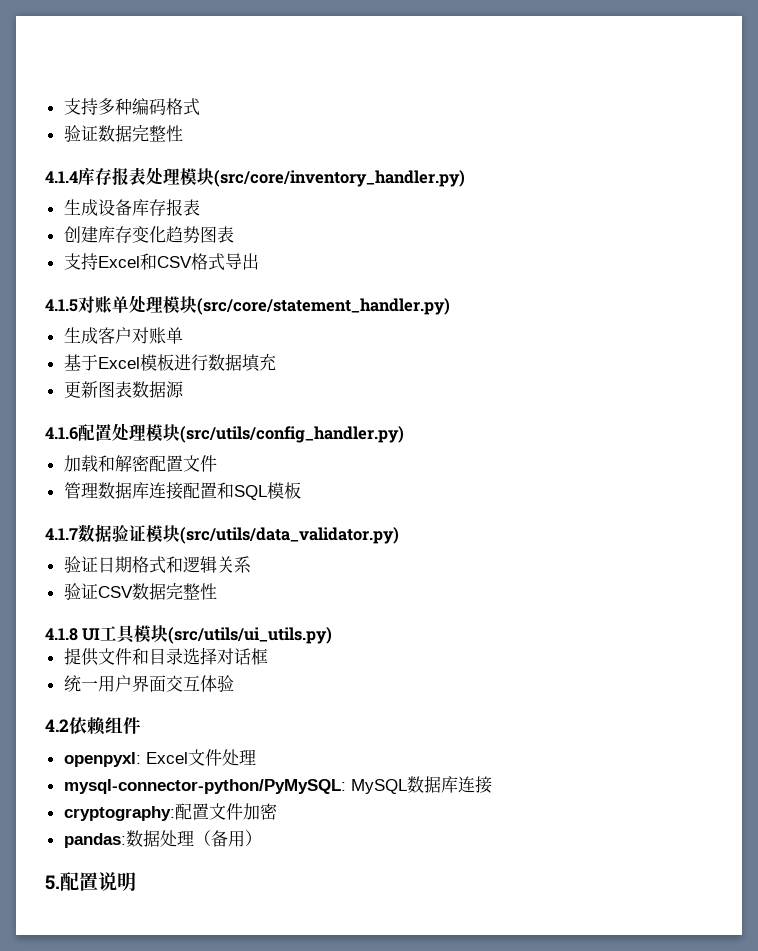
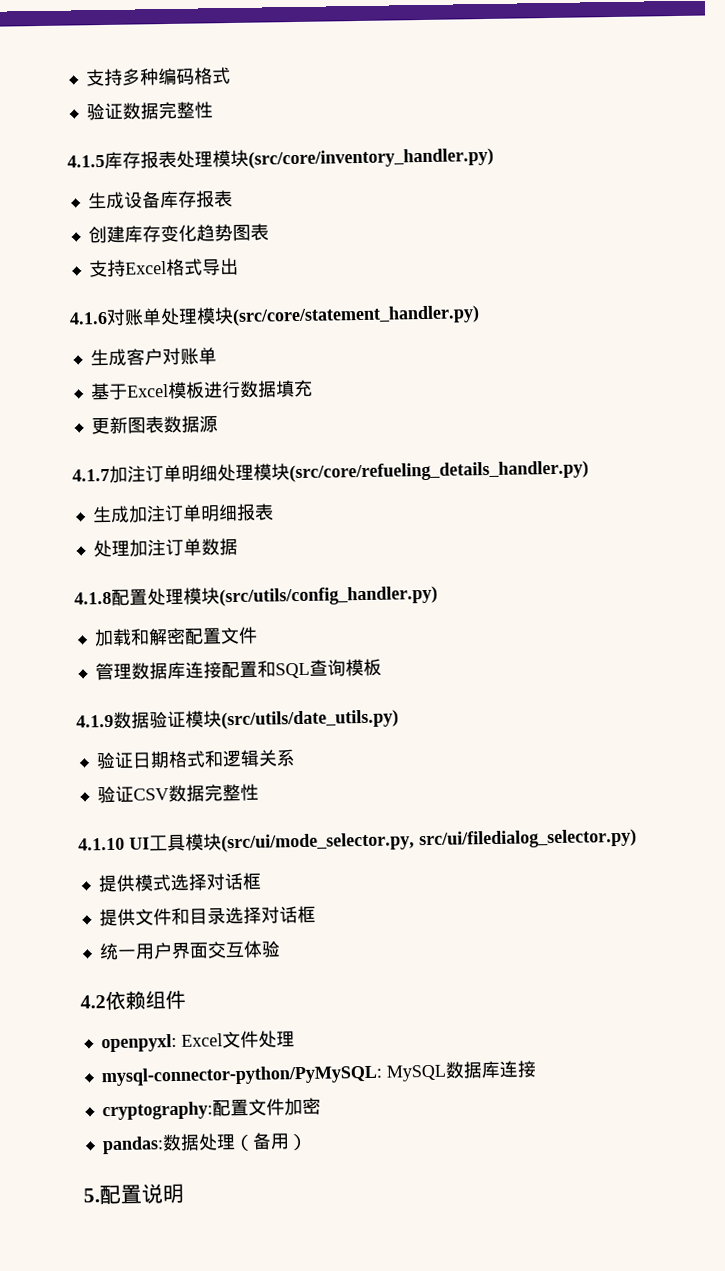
[45,171,78,183] 4.1.4 -> [67,154,105,168] 4.1.5
[139,253,192,270] 和CSV -> (167, 268) none
[45,299,78,312] 4.1.5 -> [69,311,108,325] 4.1.6
[45,427,78,440] 4.1.6 -> [72,460,589,483] [91,503,274,523] [92,537,238,558] [74,591,112,605] 4.1.7加注订单明细处理模块(src/core/refueling_details_handler.py) // 生成加注订单明细报表 // 处理加注订单数据 // 4.1.8
(267, 492) none -> [308,659,346,677] 查询
[45,528,78,540] 4.1.7 -> [76,714,114,728] 4.1.9
[180,527,399,544] (src/utils/data_validator.py) -> [221,709,399,730] (src/utils/date_utils.py)
[45,628,78,641] 4.1.8 -> [78,837,125,851] 4.1.10
[168,627,333,644] (src/utils/ui_utils.py) -> [221,828,637,853] [97,872,261,893] (src/ui/mode_selector.py, src/ui/filedialog_selector.py) // 提供模式选择对话框

